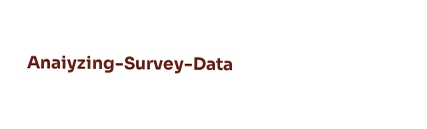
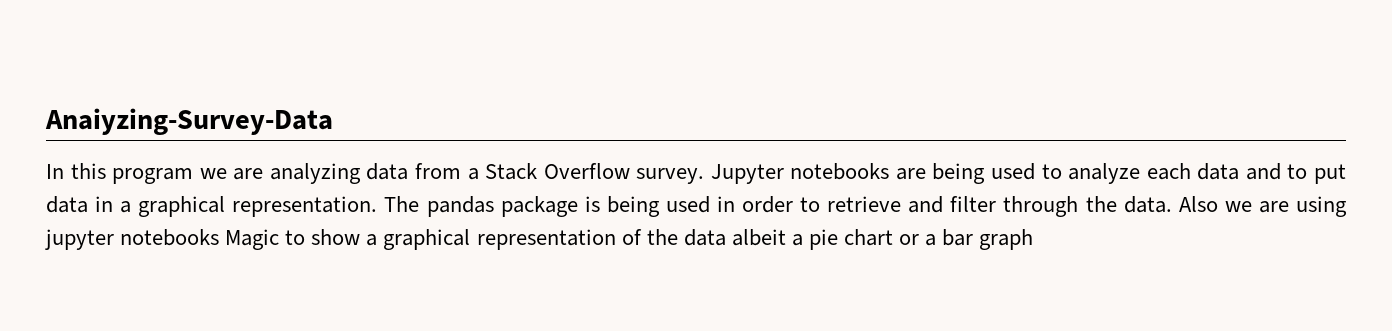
(234, 64) none -> [46,163,1346,184] [46,196,1347,217] [45,229,1034,250] // In this program we are analyzing data from a Stack Overflow survey. Jupyter notebooks are being used to analyze each data and to put data in a graphical representation. The pandas package is being used in order to retrieve and filter through the data. Also we are using jupyter notebooks Magic to show a graphical representation of the data albeit a pie chart or a bar graph

